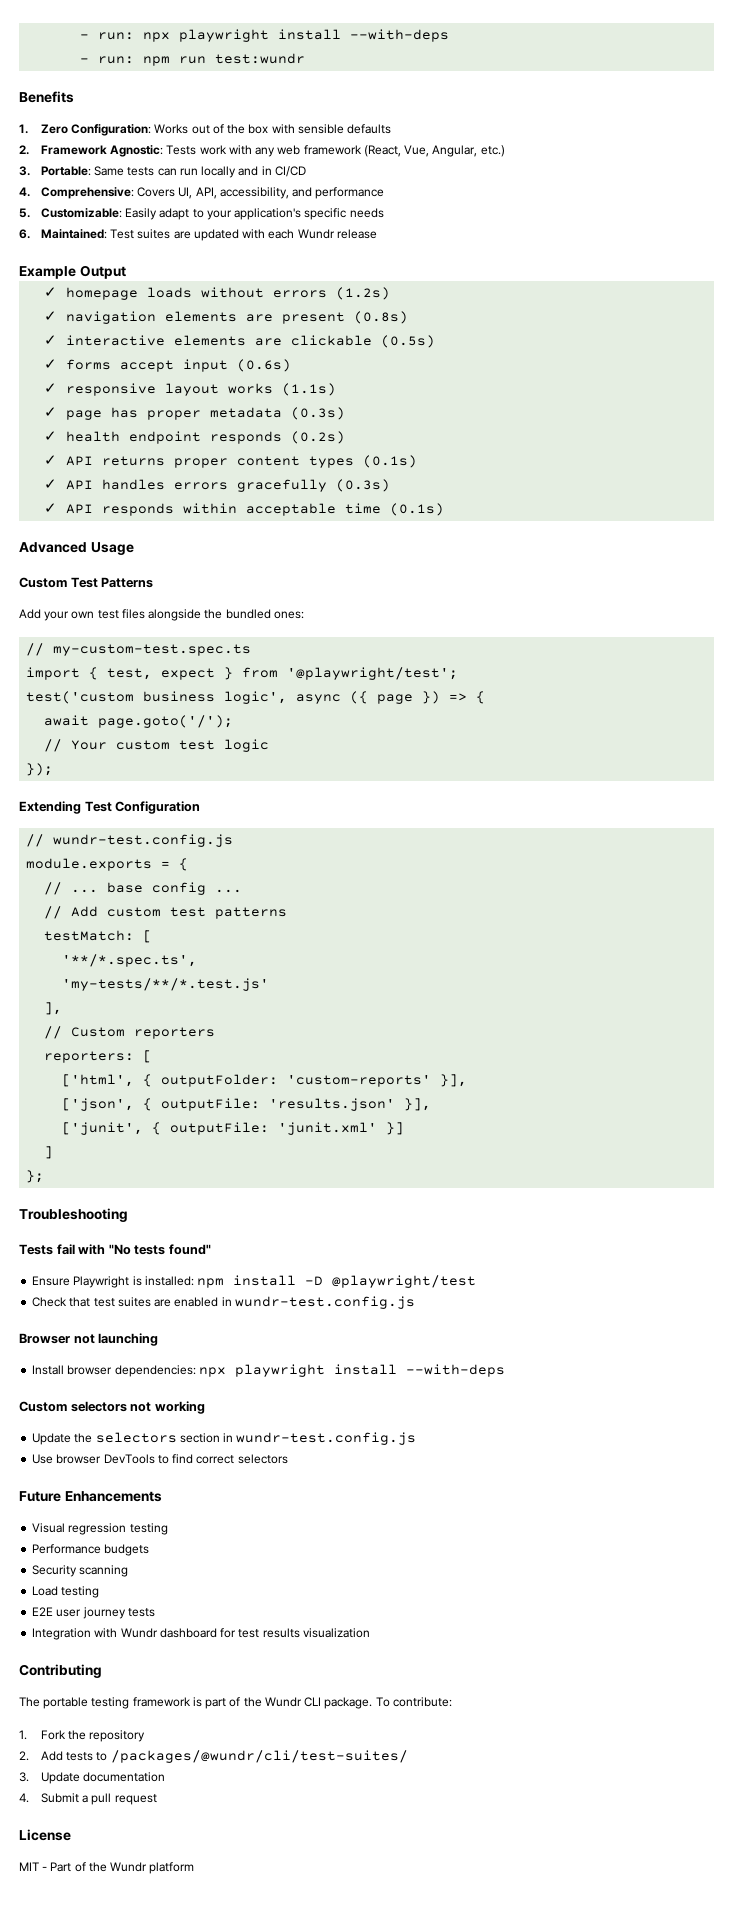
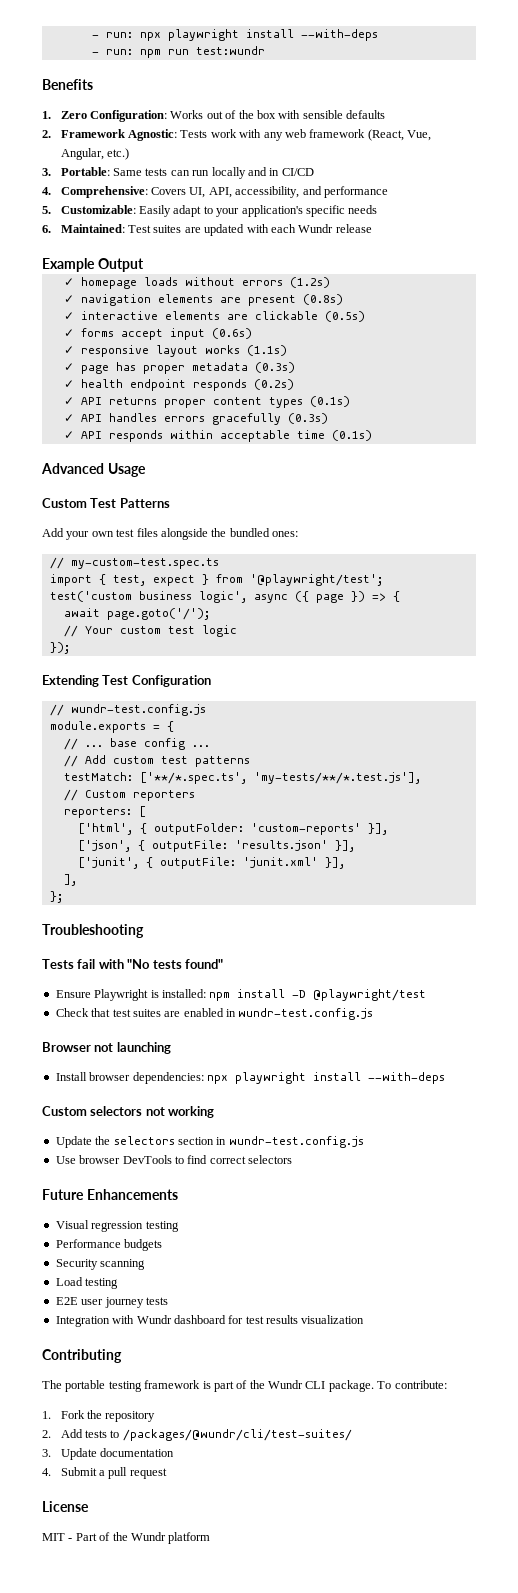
[143,930,153,943] [62,954,198,967] [62,978,270,991] [44,1002,63,1015] [ // '**/*.spec.ts', // 'my-tests/**/*.test.js' // ], -> [139,772,421,784] ['**/*.spec.ts', 'my-tests/**/*.test.js'],
[386,1122,405,1135] [44,1146,54,1159] }] // ] -> [324,857,345,869] [63,874,77,886] }], // ],

